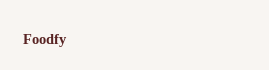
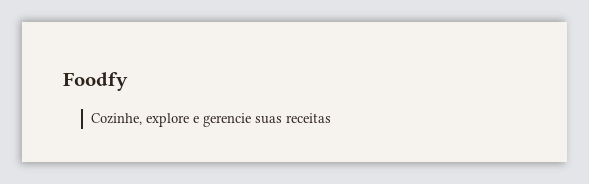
(67, 40) none -> [90,113,331,127] // Cozinhe, explore e gerencie suas receitas

